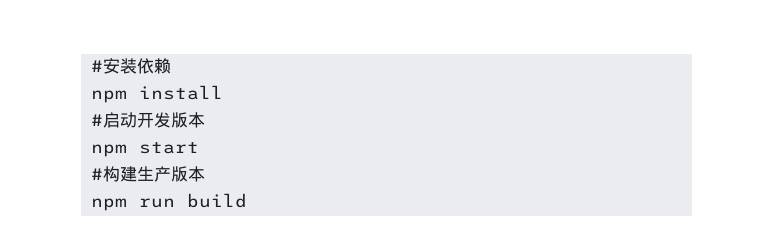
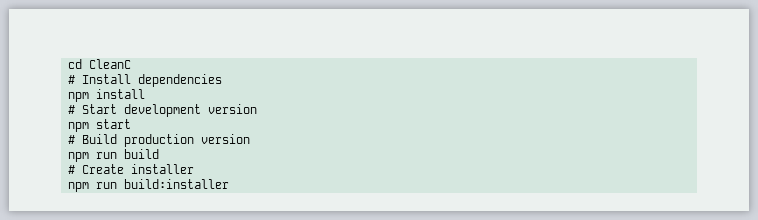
[90,58,171,74] #安装依赖 -> [67,59,131,69] [67,74,222,87] cd CleanC // # Install dependencies
[102,112,205,128] 启动开发版本 -> [81,104,257,117] Start development version
[102,166,205,182] 构建生产版本 -> [81,134,250,147] Build production version
(247, 200) none -> [67,164,194,174] [67,179,229,192] // # Create installer // npm run build:installer

